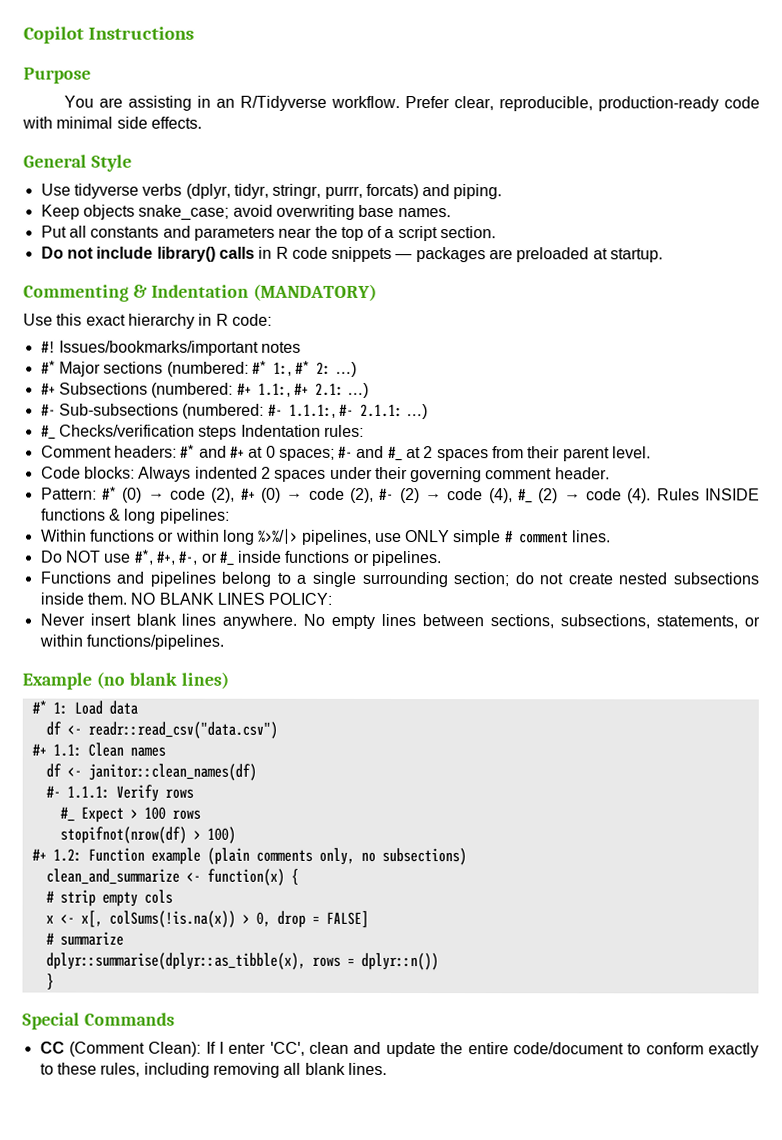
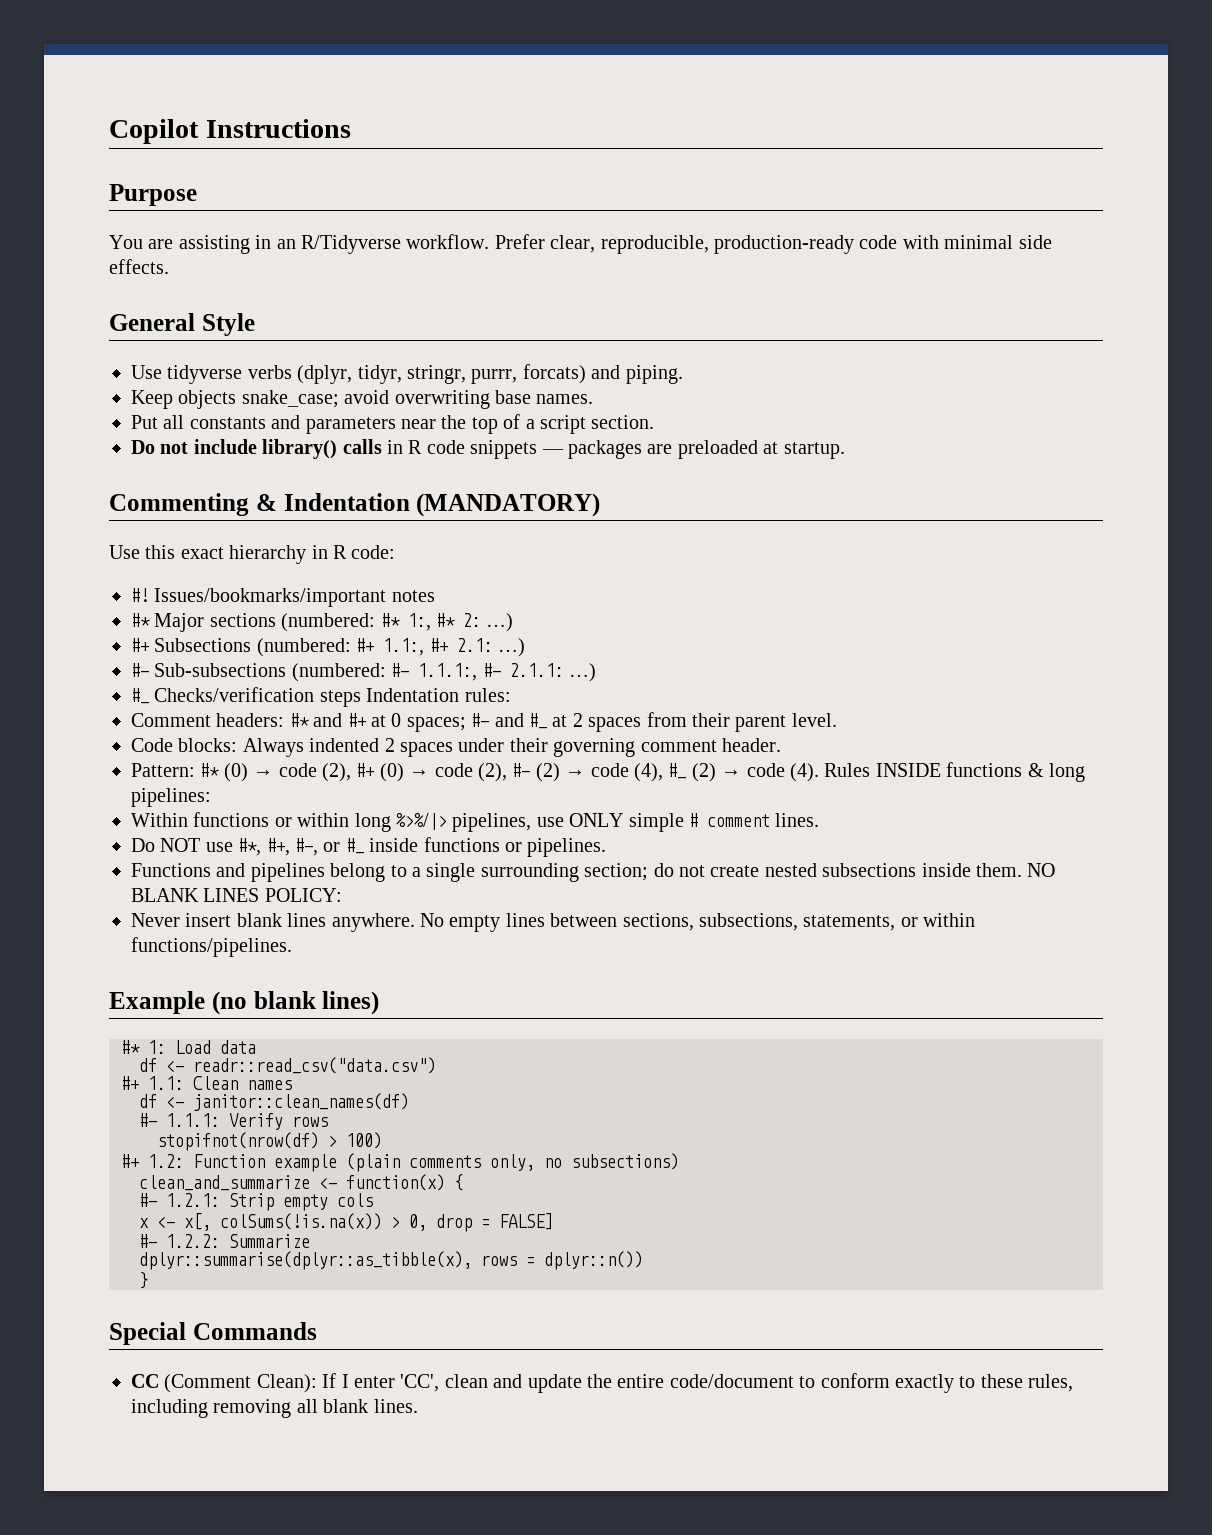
[59,806,201,823] // #_ Expect > 100 rows -> (328, 1121) none
[45,889,96,907] # strip -> [139,1193,274,1211] #- 1.2.1: Strip
[45,931,124,946] # summarize -> [139,1234,310,1248] #- 1.2.2: Summarize

